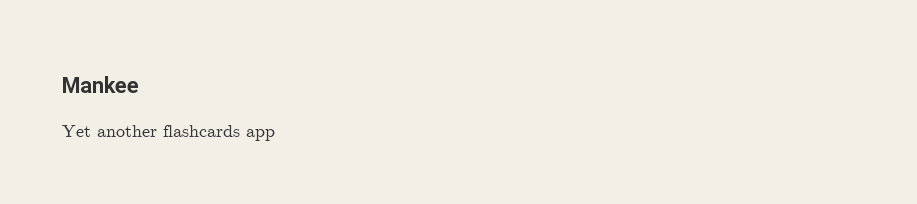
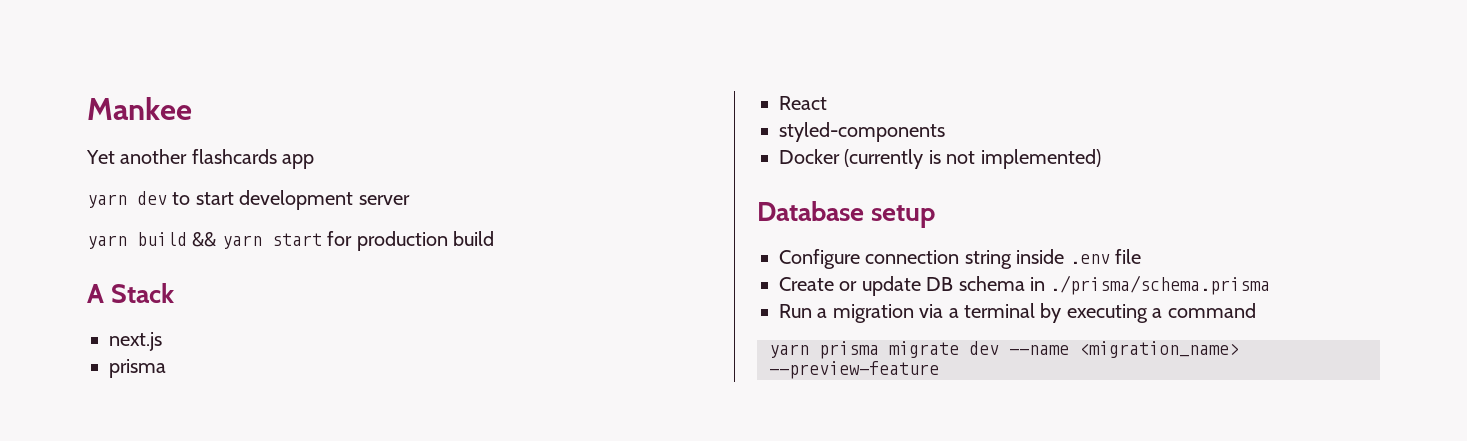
(275, 135) none -> [87,190,410,210] [87,231,494,251] [87,283,175,303] [109,332,162,351] [109,359,166,378] [779,96,827,110] [779,122,945,142] [779,149,1101,169] [757,201,936,228] [779,249,1141,269] [779,275,1271,296] [779,303,1256,323] [769,341,1239,359] [769,361,939,379] // yarn dev to start development server // yarn build && yarn start for production build // A Stack // next.js // prisma // React // styled-components // Docker (currently is not implemented) // Database setup // Configure connection string inside .env file // Create or update DB schema in ./prisma/schema.prisma // Run a migration via a terminal by executing a command // yarn prisma migrate dev --name <migration_name> --preview-feature

